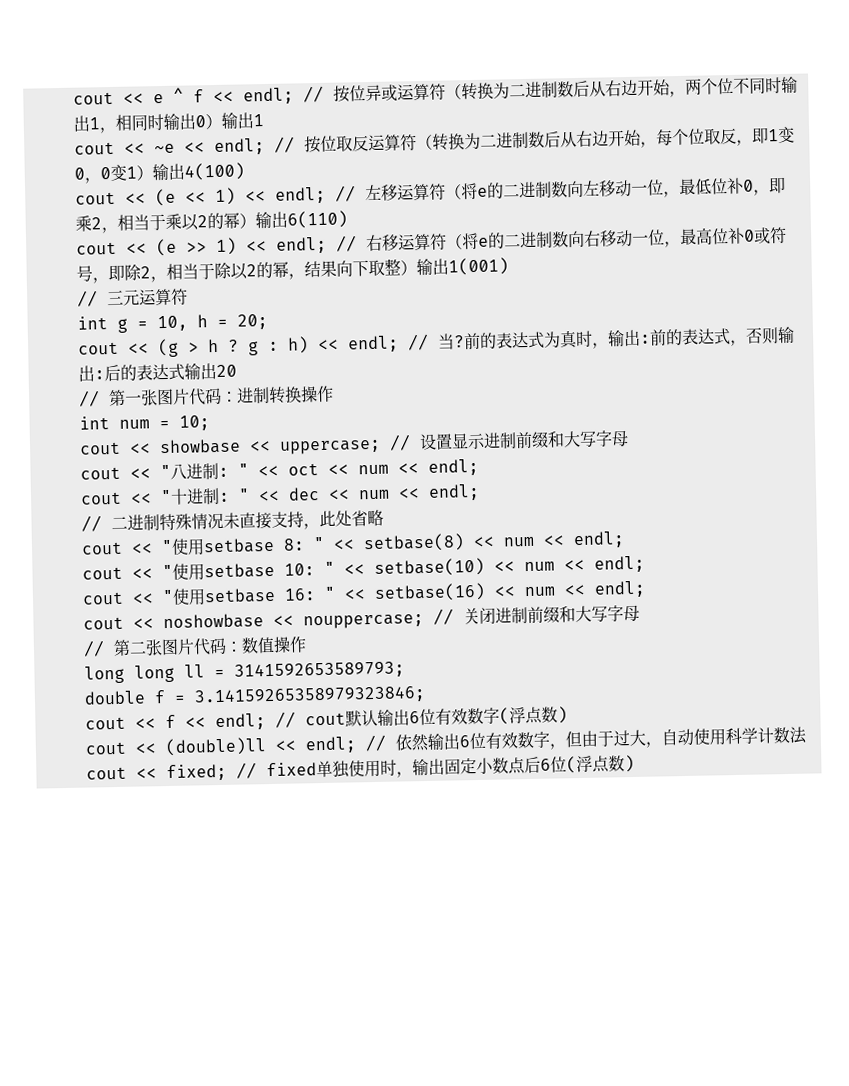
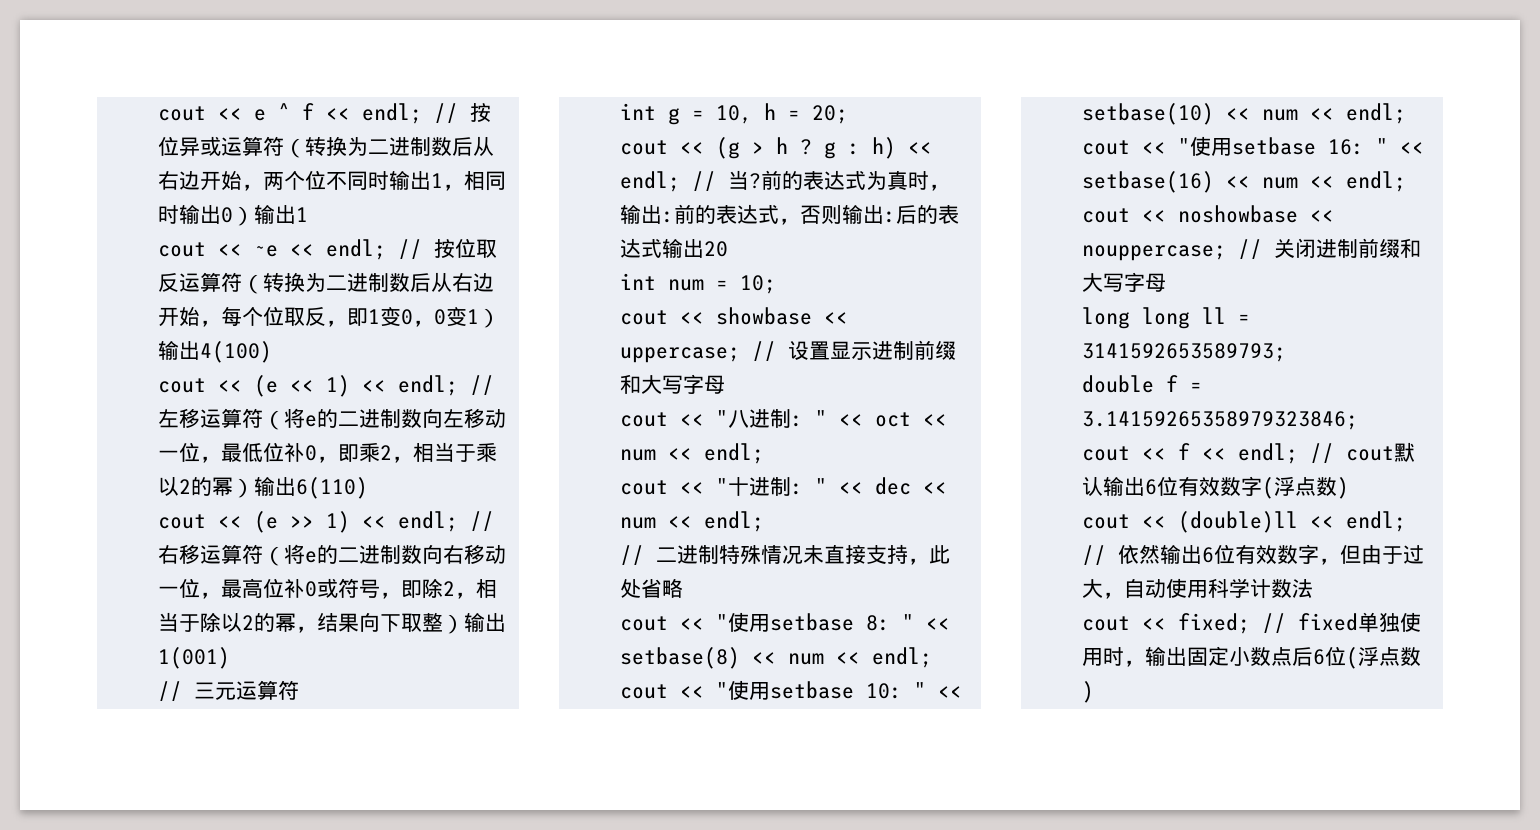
[78,385,335,407] // // 第一张图片代码：进制转换操作 -> (728, 249) none
[83,636,308,657] // // 第二张图片代码：数值操作 -> (1166, 282) none

